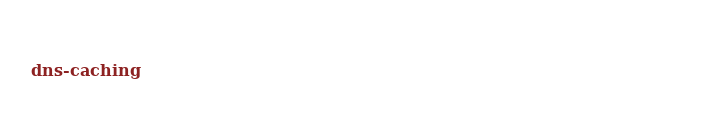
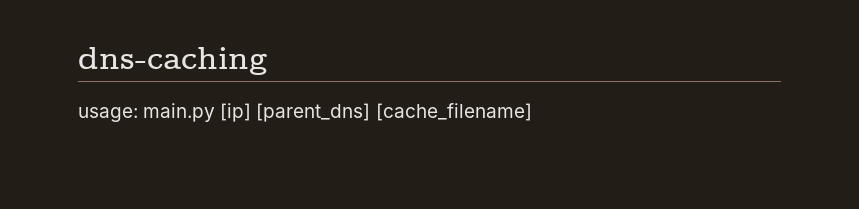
(141, 71) none -> [78,103,532,122] // usage: main.py [ip] [parent_dns] [cache_filename]

